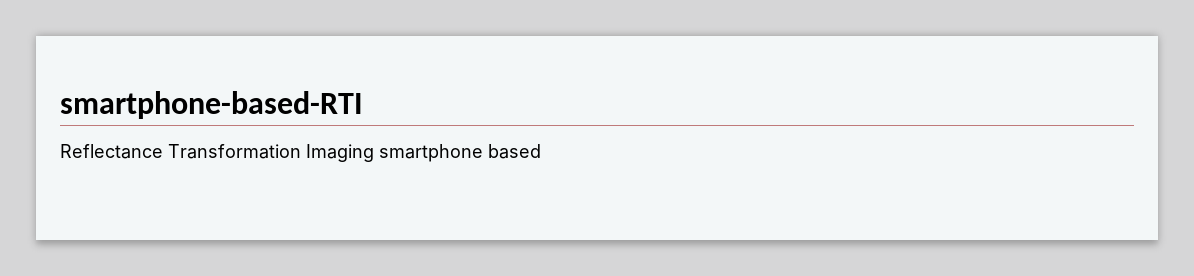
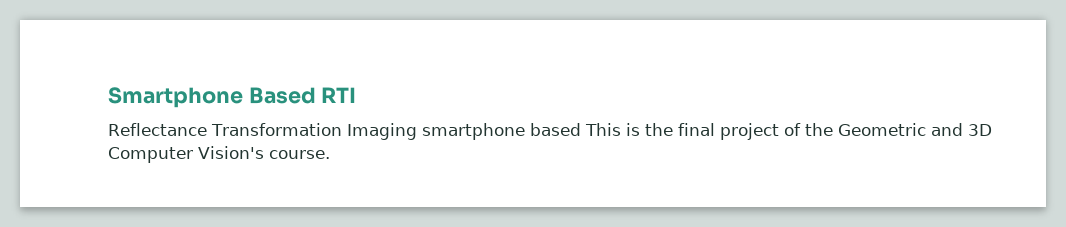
[60,91,363,119] smartphone-based-RTI -> [108,87,357,108] Smartphone Based RTI
(541, 151) none -> [584,123,992,140] [108,146,330,163] This is the final project of the Geometric and 3D Computer Vision's course.

